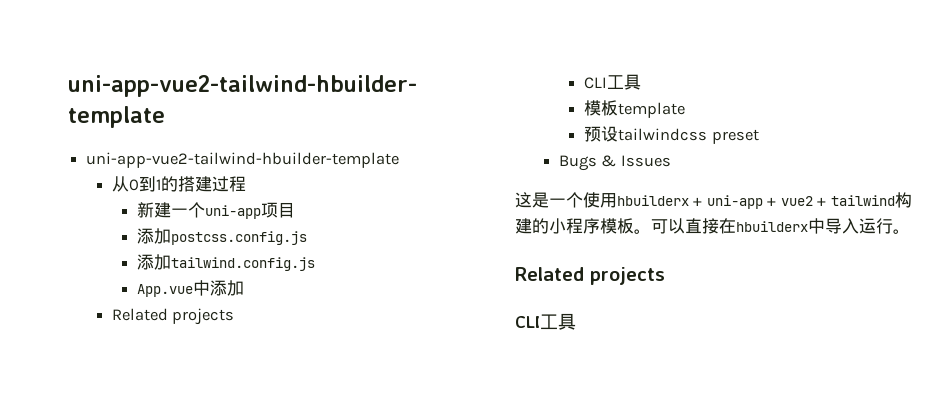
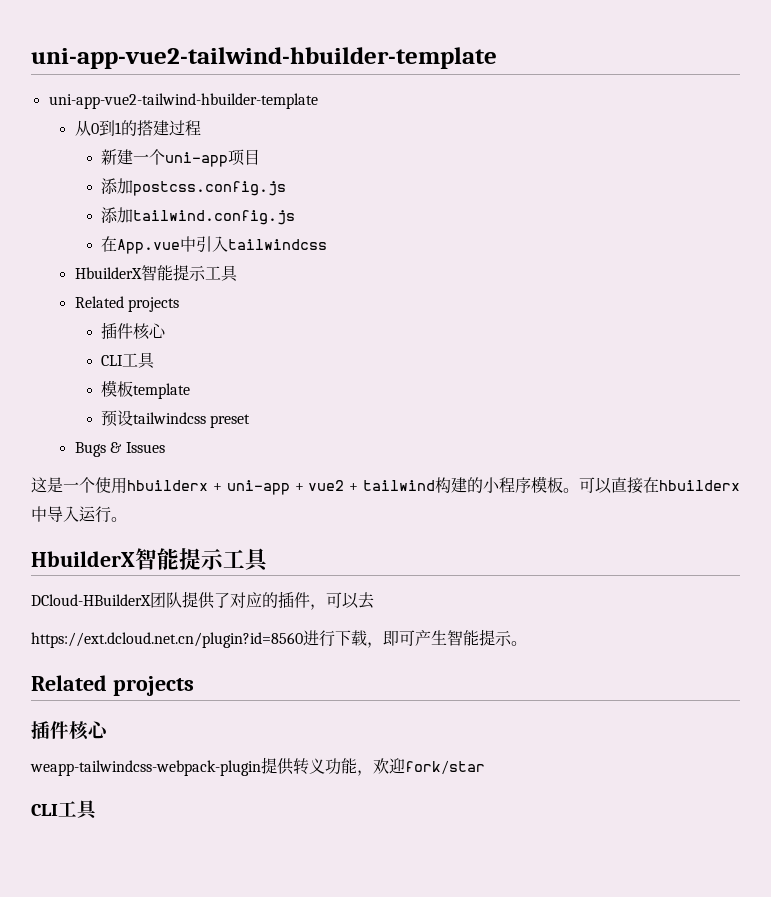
[137,280,245,297] [111,308,235,325] App.vue中添加 // Related projects -> [101,236,328,254] [74,264,238,282] [74,296,180,312] [101,322,167,340] 在App.vue中引入tailwindcss // HbuilderX智能提示工具 // Related projects // 插件核心
[515,267,665,285] Related projects -> [31,548,269,572] [31,591,374,610] [31,629,527,648] [31,675,194,696] [31,721,109,740] [30,757,485,776] HbuilderX智能提示工具 // DCloud-HBuilderX团队提供了对应的插件，可以去 // https://ext.dcloud.net.cn/plugin?id=8560进行下载，即可产生智能提示。 // Related projects // 插件核心 // weapp-tailwindcss-webpack-plugin提供转义功能，欢迎fork/star

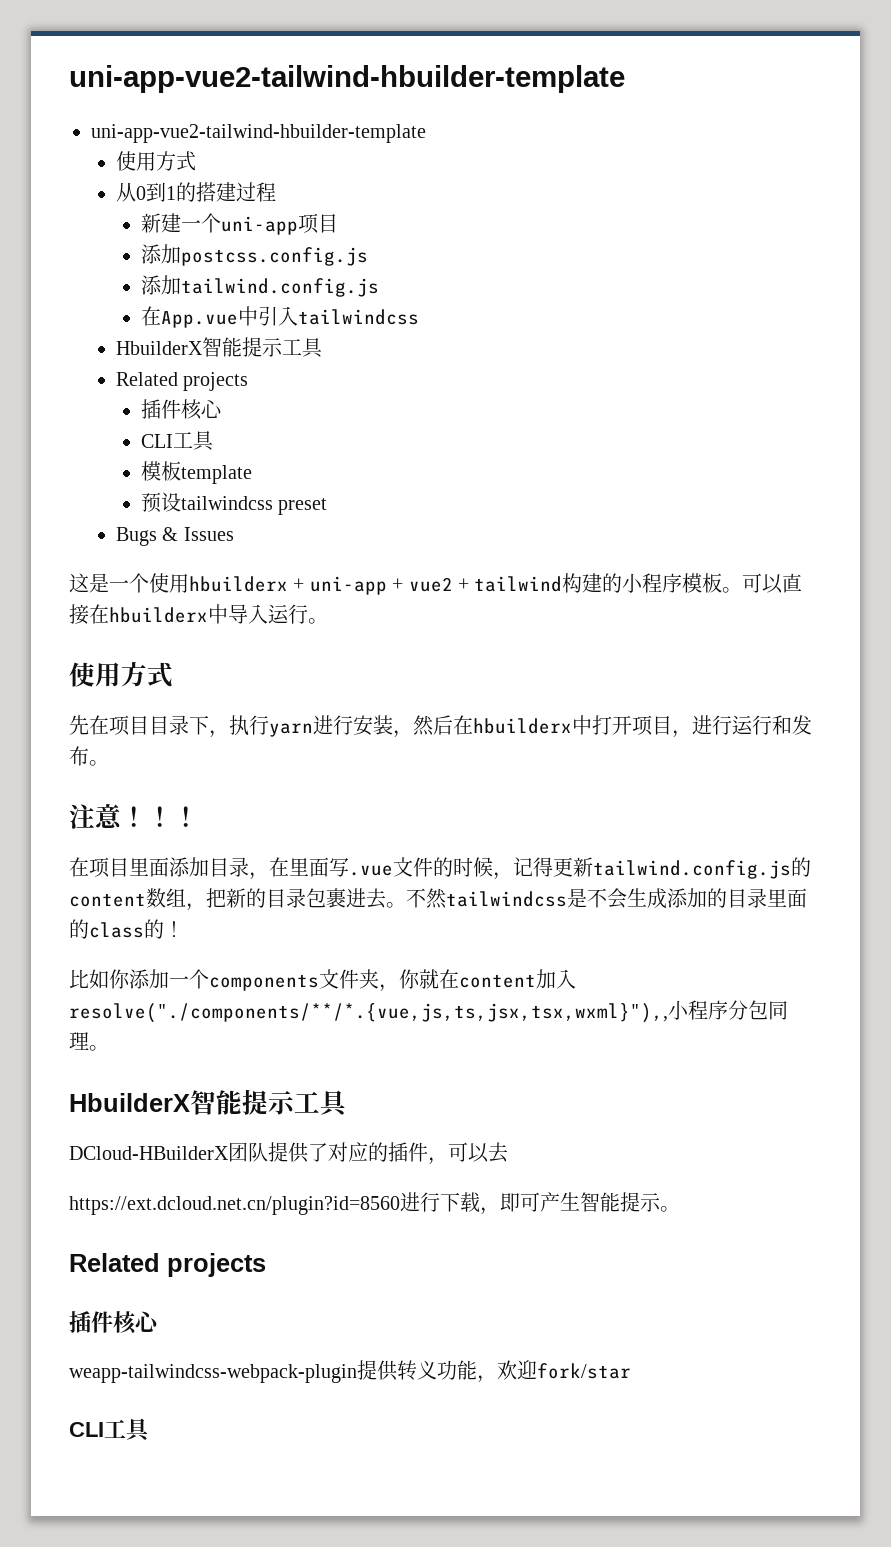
(318, 101) none -> [115,151,196,171] // 使用方式
(127, 519) none -> [69,662,173,688] [69,715,812,738] [69,746,109,766] [69,804,199,829] [69,857,811,880] [69,888,807,911] [69,919,184,939] [69,969,576,992] [69,1000,788,1023] [69,1032,109,1051] // 使用方式 // 先在项目目录下，执行yarn进行安装，然后在hbuilderx中打开项目，进行运行和发布。 // 注意！！！ // 在项目里面添加目录，在里面写.vue文件的时候，记得更新tailwind.config.js的content数组，把新的目录包裹进去。不然tailwindcss是不会生成添加的目录里面的class的！ // 比如你添加一个components文件夹，你就在content加入resolve("./components/**/*.{vue,js,ts,jsx,tsx,wxml}"),,小程序分包同理。

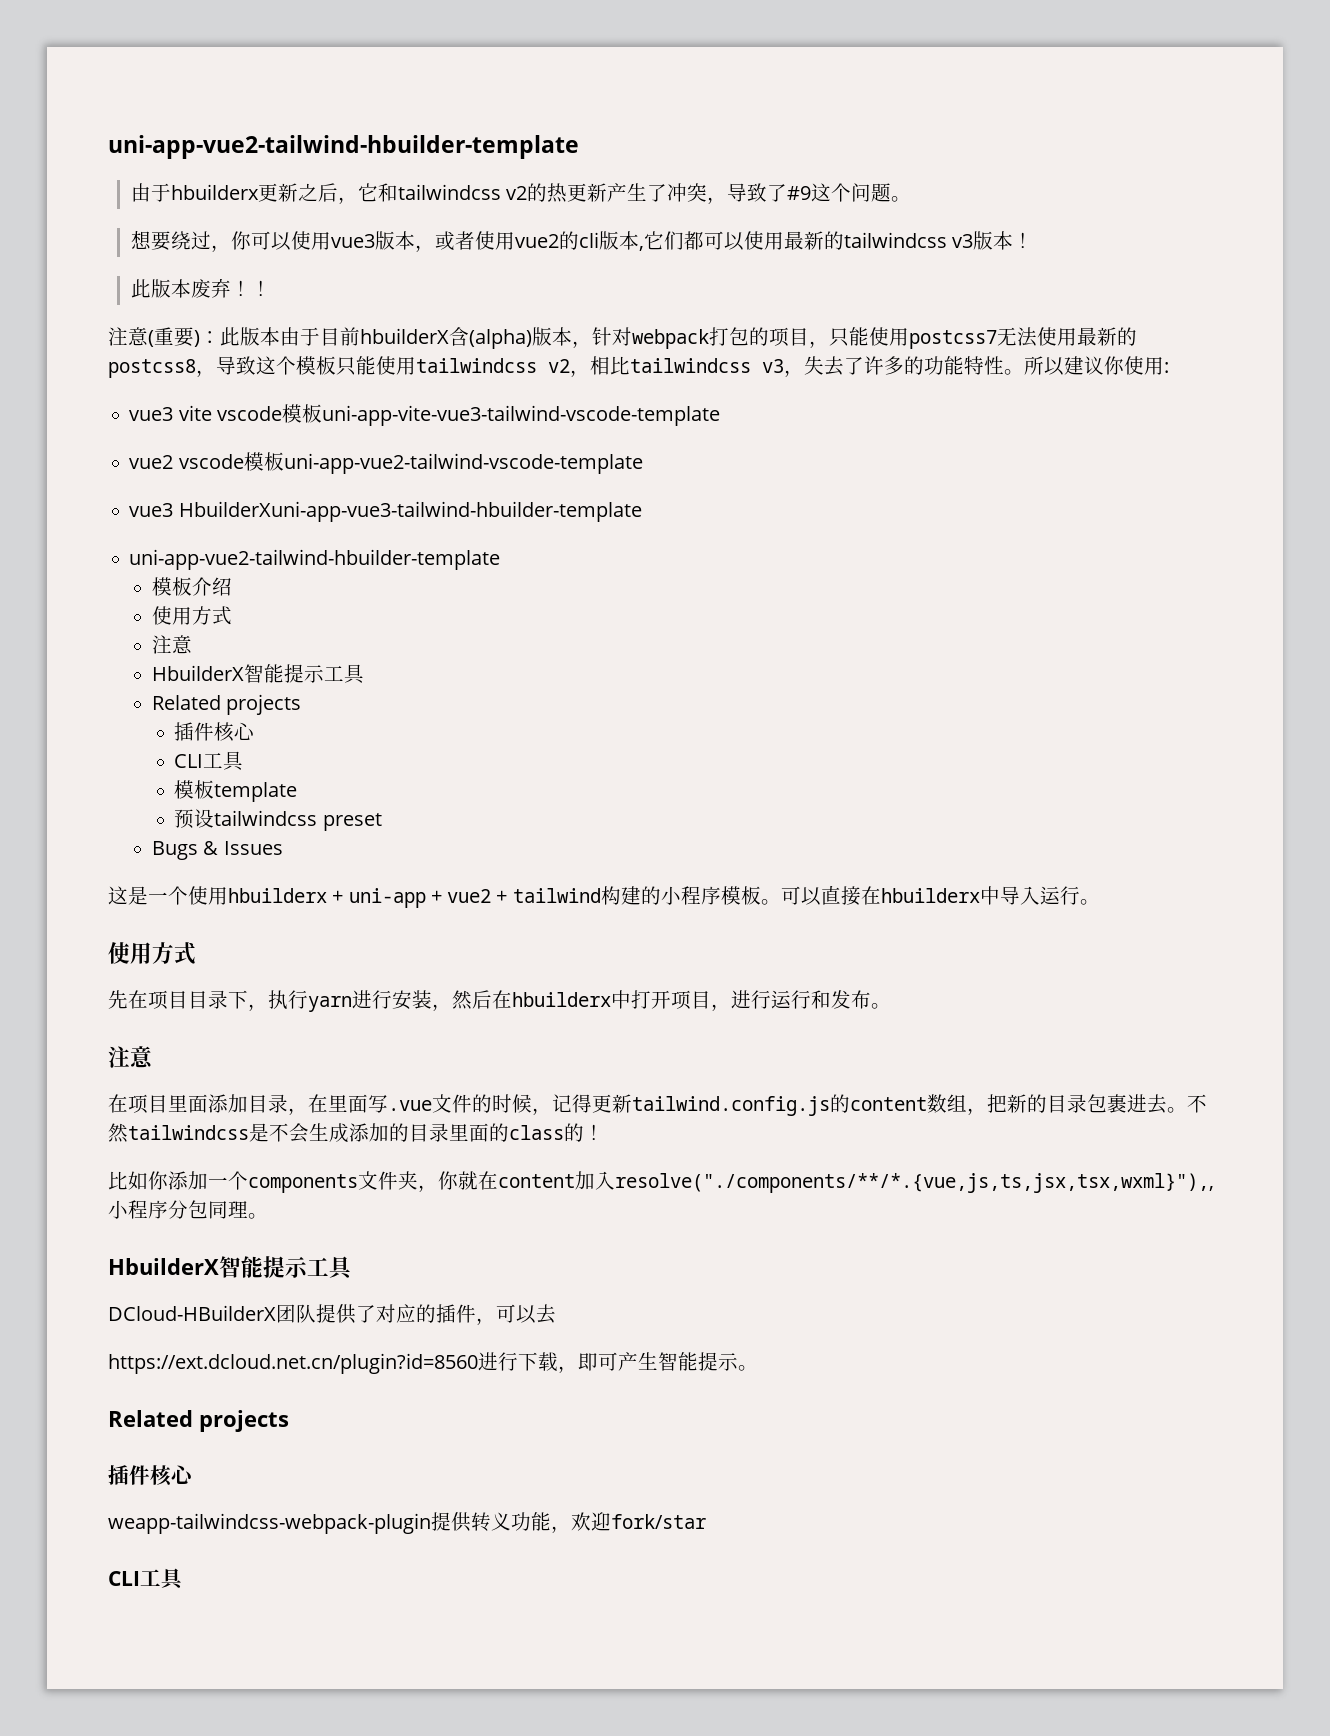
[69,65,625,93] [91,124,426,143] [115,151,196,171] [115,182,276,202] [140,213,338,235] [140,244,368,266] [140,275,379,297] [140,306,419,328] uni-app-vue2-tailwind-hbuilder-template // uni-app-vue2-tailwind-hbuilder-template // 使用方式 // 从0到1的搭建过程 // 新建一个uni-app项目 // 添加postcss.config.js // 添加tailwind.config.js // 在App.vue中引入tailwindcss -> [108,135,579,159] [130,183,911,204] [130,230,1033,252] [130,278,271,298] [108,327,1137,349] [108,356,1169,378] [129,404,720,426] [129,452,643,474] [129,501,642,522] [129,549,501,570] [151,577,232,596] [151,606,232,625] [151,635,192,654] uni-app-vue2-tailwind-hbuilder-template // 由于hbuilderx更新之后，它和tailwindcss v2的热更新产生了冲突，导致了#9这个问题。 // 想要绕过，你可以使用vue3版本，或者使用vue2的cli版本,它们都可以使用最新的tailwindcss v3版本！ // 此版本废弃！！ // 注意(重要)：此版本由于目前hbuilderX含(alpha)版本，针对webpack打包的项目，只能使用postcss7无法使用最新的postcss8，导致这个模板只能使用tailwindcss v2，相比tailwindcss v3，失去了许多的功能特性。所以建议你使用: // vue3 vite vscode模板uni-app-vite-vue3-tailwind-vscode-template // vue2 vscode模板uni-app-vue2-tailwind-vscode-template // vue3 HbuilderXuni-app-vue3-tailwind-hbuilder-template // uni-app-vue2-tailwind-hbuilder-template // 模板介绍 // 使用方式 // 注意
[121,806,199,827] ！！！ -> (153, 1057) none

